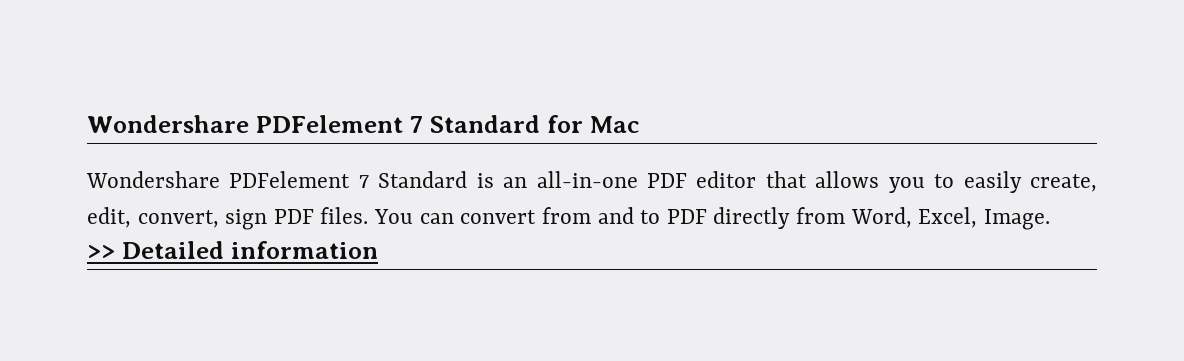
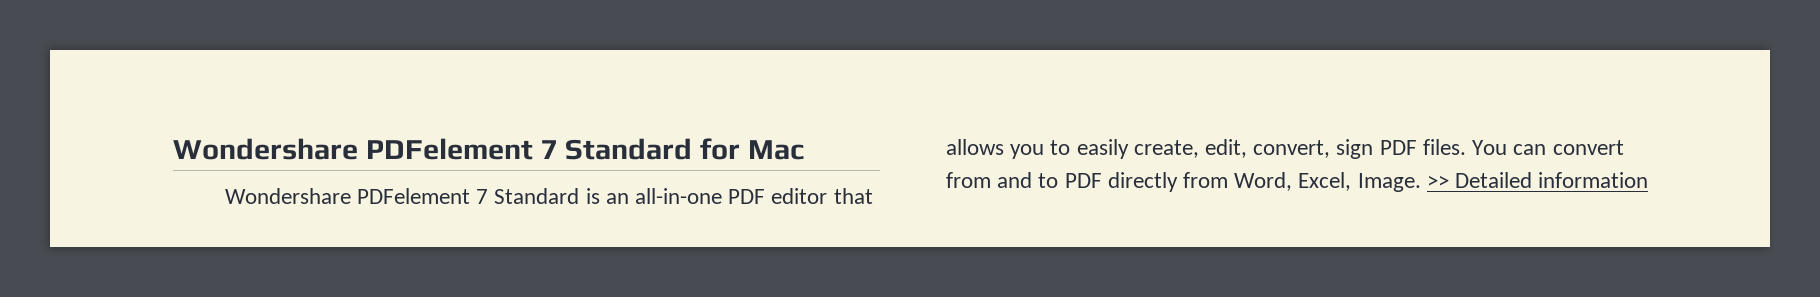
(1050, 219) // -> (1421, 182) none

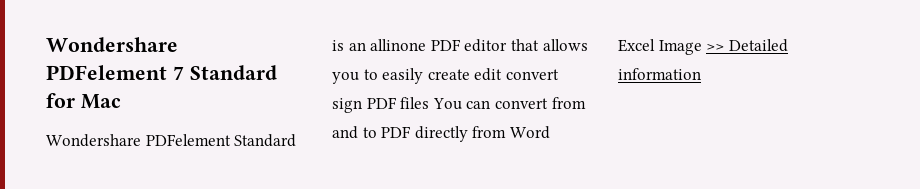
[476,189,489,204] 7 -> (231, 140) none
[634,188,722,204] all-in-one -> [370,39,427,51] allinone
[1133,139,1331,158] create, edit, convert, -> [427,68,559,81] create edit convert
[1422,139,1466,155] files. -> [400,97,430,109] files
[1234,172,1421,192] Word, Excel, Image. -> [509,126,550,139] [618,39,702,55] Word Excel Image

